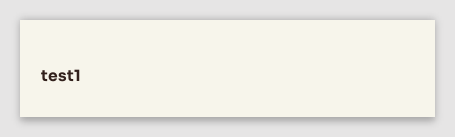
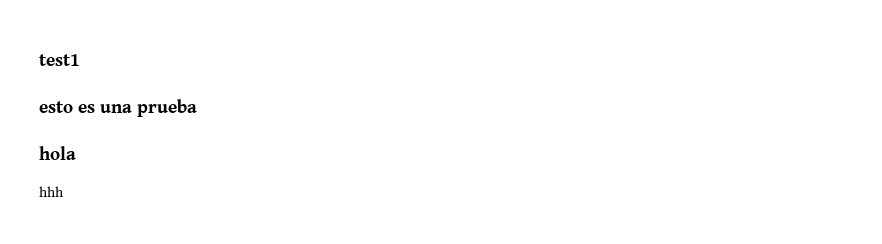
(81, 75) none -> [39,99,197,117] [39,146,76,160] [39,186,64,197] // esto es una prueba // hola // hhh

